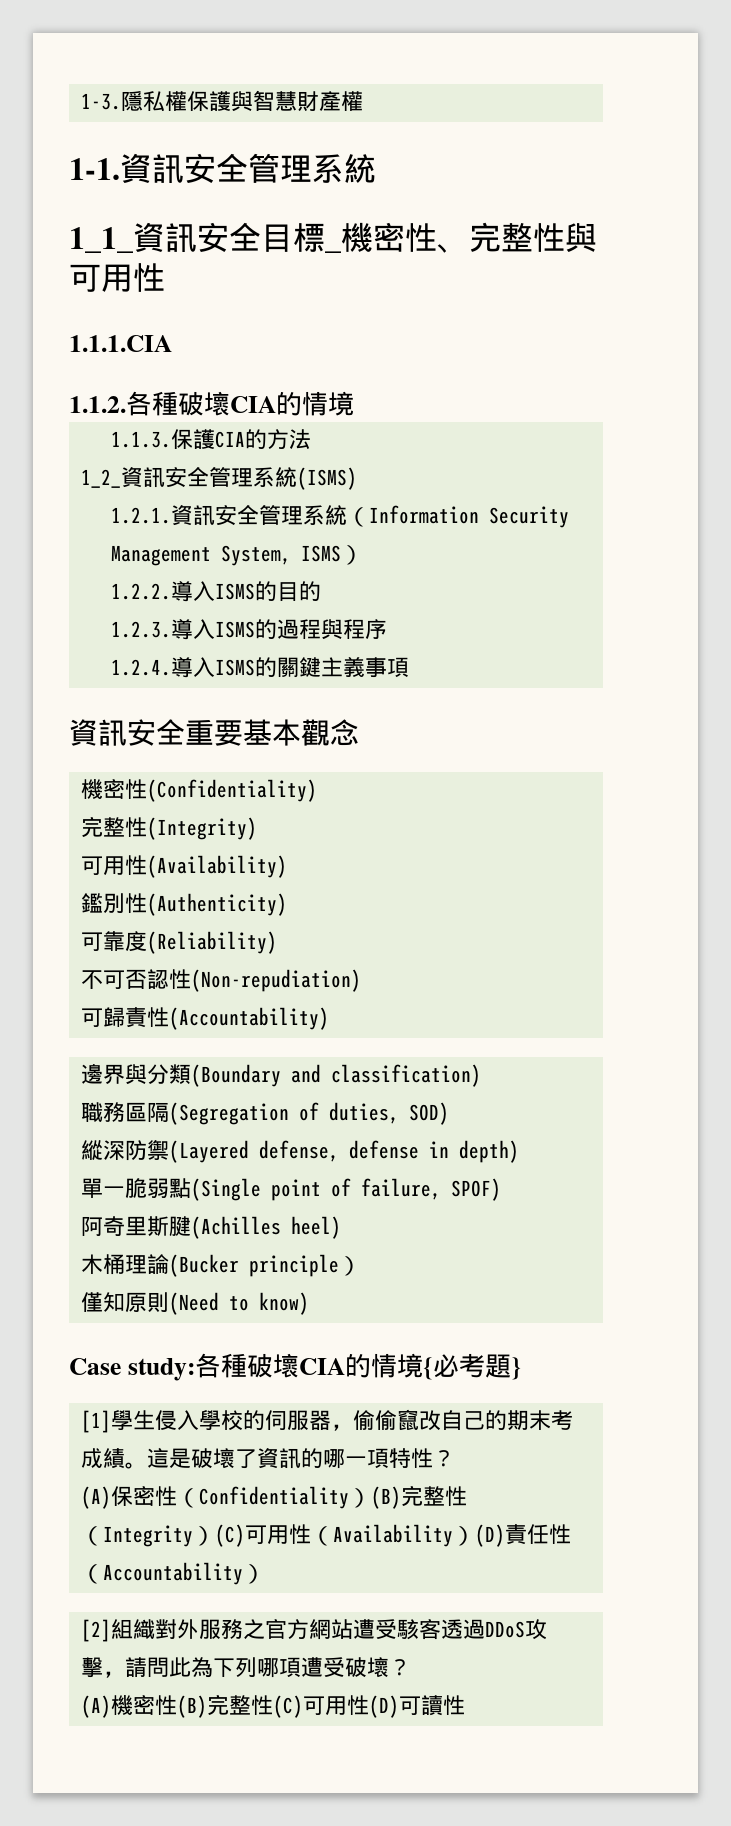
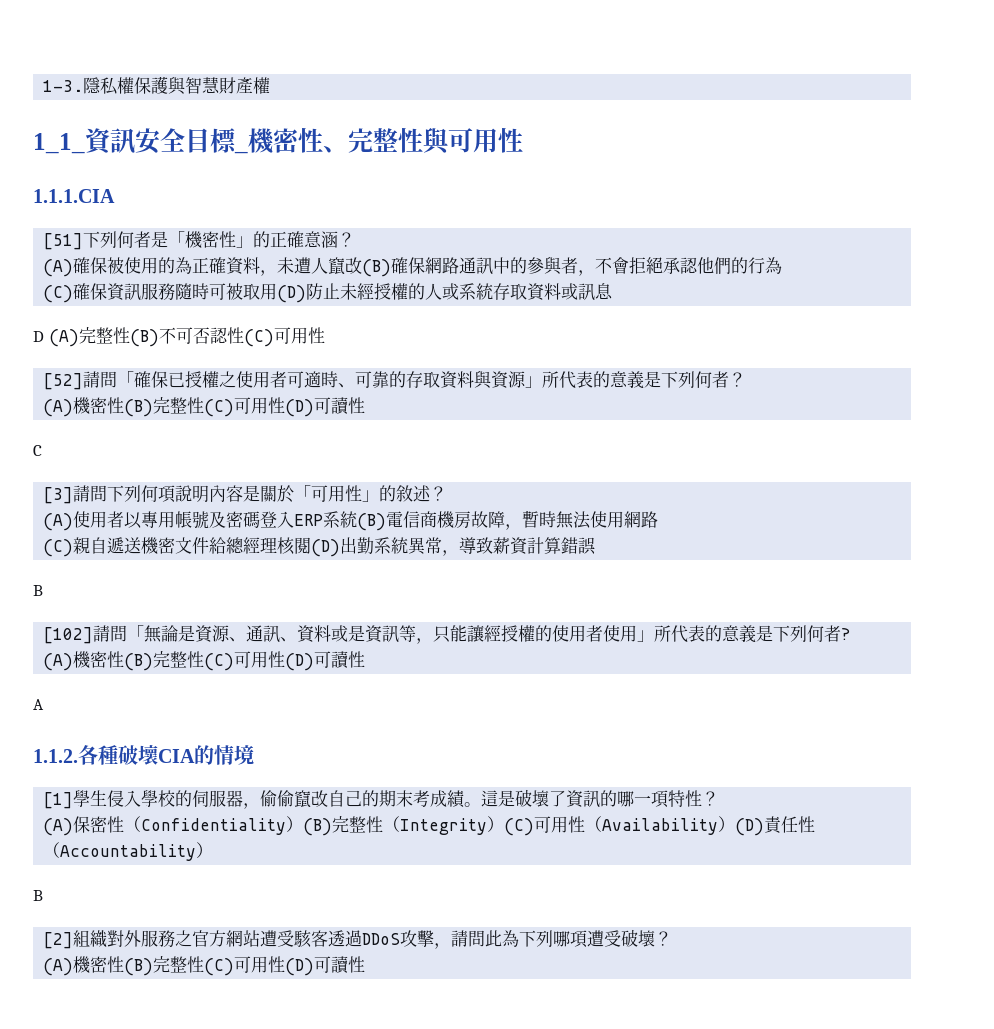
[69,153,376,183] // 1-1.資訊安全管理系統 -> (271, 85) none
(172, 343) none -> [43,231,356,250] [43,257,783,277] [43,283,614,303] [33,327,325,347] [43,371,747,390] [43,397,366,417] [33,445,42,456] [43,485,448,504] [43,510,659,531] [43,537,597,557] [33,585,43,596] [43,625,851,644] [43,651,366,671] [33,699,44,710] // [51]下列何者是「機密性」的正確意涵？ // (A)確保被使用的為正確資料，未遭人竄改(B)確保網路通訊中的參與者，不會拒絕承認他們的行為 // (C)確保資訊服務隨時可被取用(D)防止未經授權的人或系統存取資料或訊息 // D (A)完整性(B)不可否認性(C)可用性 // [52]請問「確保已授權之使用者可適時、可靠的存取資料與資源」所代表的意義是下列何者？ // (A)機密性(B)完整性(C)可用性(D)可讀性 // C // [3]請問下列何項說明內容是關於「可用性」的敘述？ // (A)使用者以專用帳號及密碼登入ERP系統(B)電信商機房故障，暫時無法使用網路 // (C)親自遞送機密文件給總經理核閱(D)出勤系統異常，導致薪資計算錯誤 // B // [102]請問「無論是資源、通訊、資料或是資訊等，只能讓經授權的使用者使用」所代表的意義是下列何者? // (A)機密性(B)完整性(C)可用性(D)可讀性 // A
[111,429,312,449] [81,467,358,490] [111,505,570,528] [111,545,364,566] [111,581,322,602] [111,619,388,640] [111,656,410,678] [69,719,359,746] [81,779,318,802] [81,816,258,840] [81,855,288,878] [81,893,288,916] [81,931,278,954] [81,969,362,992] [81,1007,330,1030] [81,1063,482,1087] [81,1102,450,1125] [81,1140,520,1163] [81,1178,502,1201] [81,1216,342,1239] [81,1254,362,1277] [81,1292,310,1315] [69,1353,521,1381] // 1.1.3.保護CIA的方法 // 1_2_資訊安全管理系統(ISMS) // 1.2.1.資訊安全管理系統（Information Security Management System, ISMS） // 1.2.2.導入ISMS的目的 // 1.2.3.導入ISMS的過程與程序 // 1.2.4.導入ISMS的關鍵主義事項 // 資訊安全重要基本觀念 // 機密性(Confidentiality) // 完整性(Integrity) // 可用性(Availability) // 鑑別性(Authenticity) // 可靠度(Reliability) // 不可否認性(Non-repudiation) // 可歸責性(Accountability) // 邊界與分類(Boundary and classification) // 職務區隔(Segregation of duties, SOD) // 縱深防禦(Layered defense, defense in depth) // 單一脆弱點(Single point of failure, SPOF) // 阿奇里斯腱(Achilles heel) // 木桶理論(Bucker principle） // 僅知原則(Need to know) // Case study:各種破壞CIA的情境{必考題} -> (254, 755) none
(266, 1574) none -> [33,890,43,901] // B

